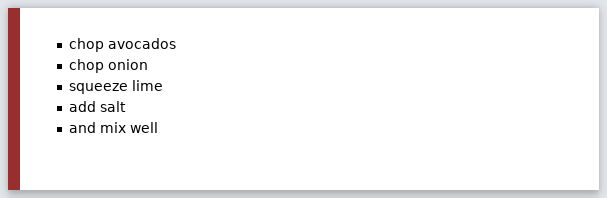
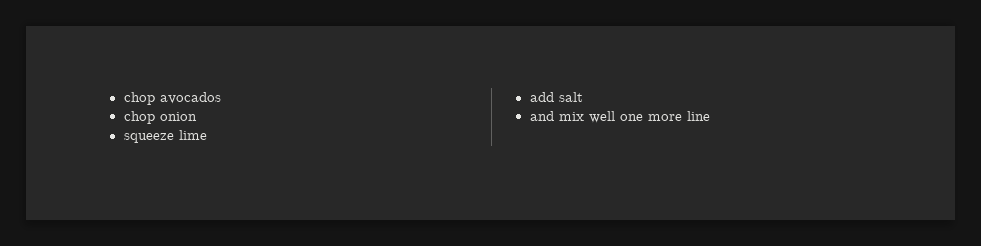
(158, 127) none -> [619,111,710,121] one more line

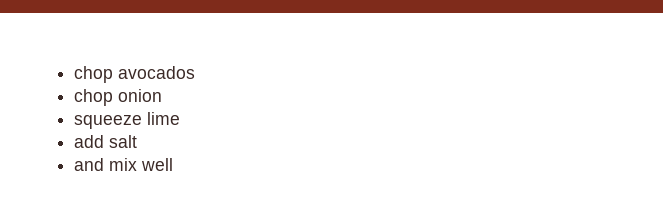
[619,111,710,121] one more line -> (174, 164) none

